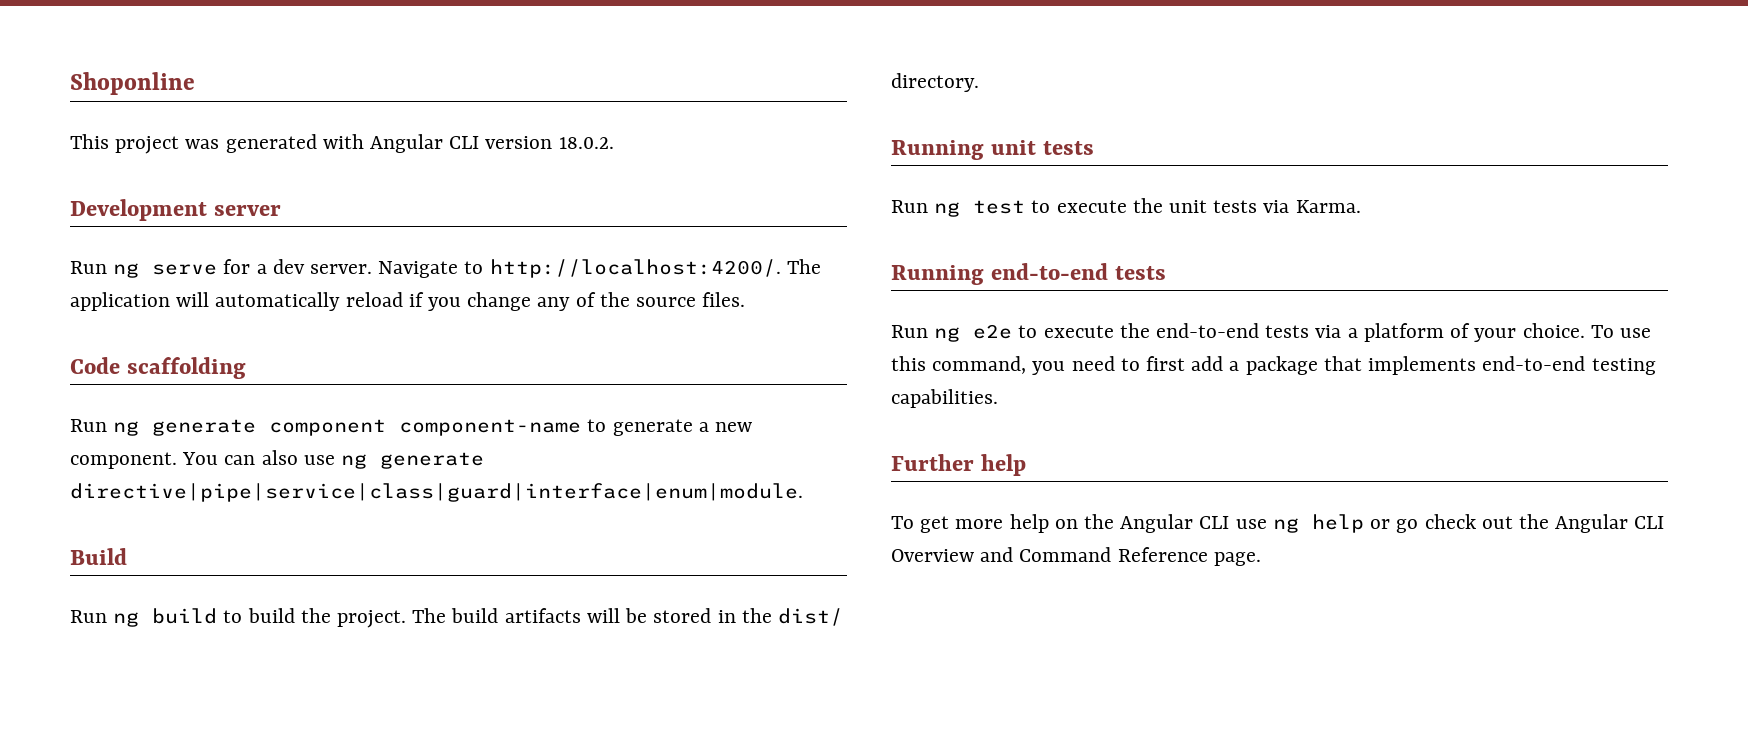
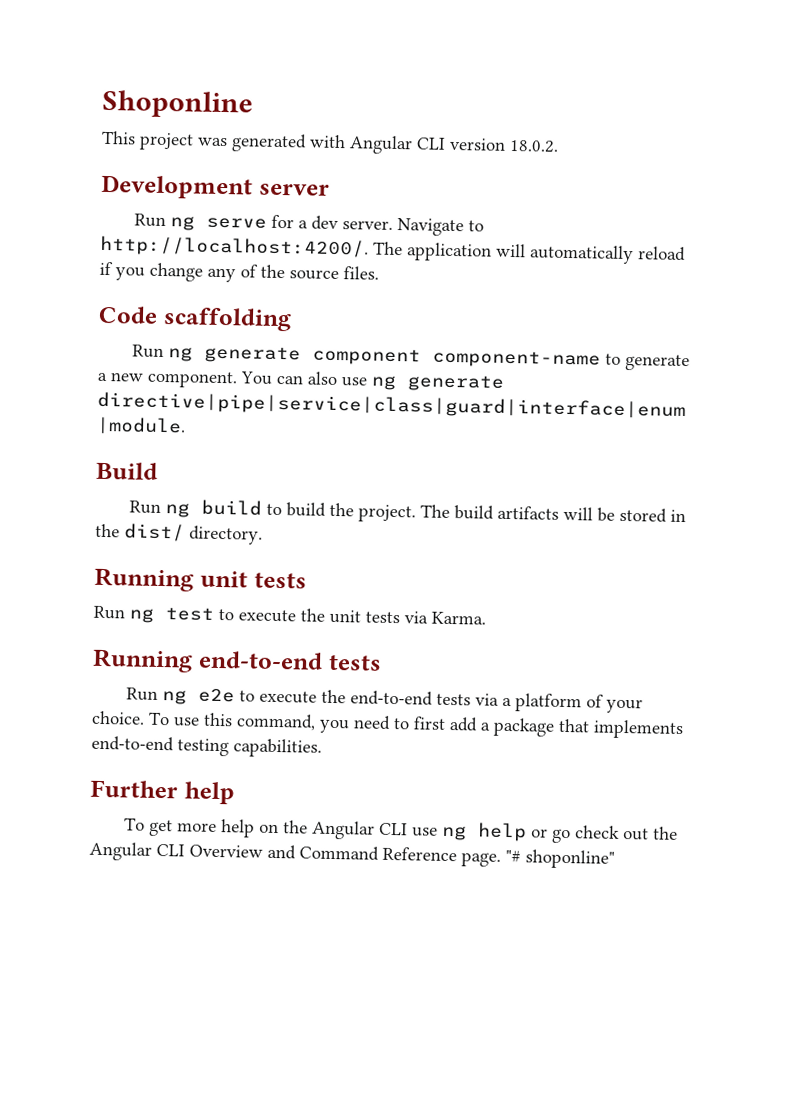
(1261, 559) none -> [505,849,615,869] "# shoponline"

